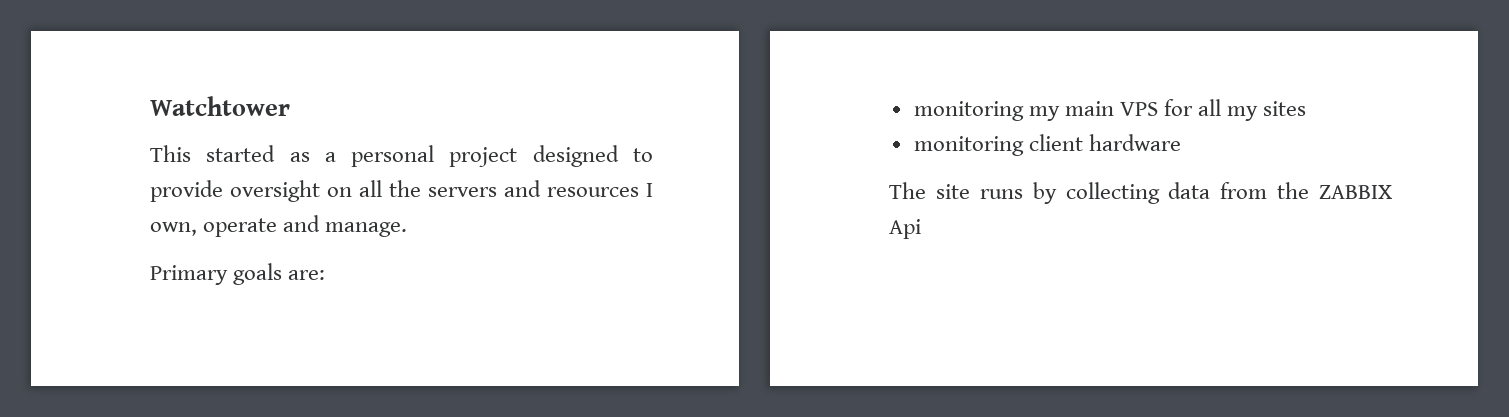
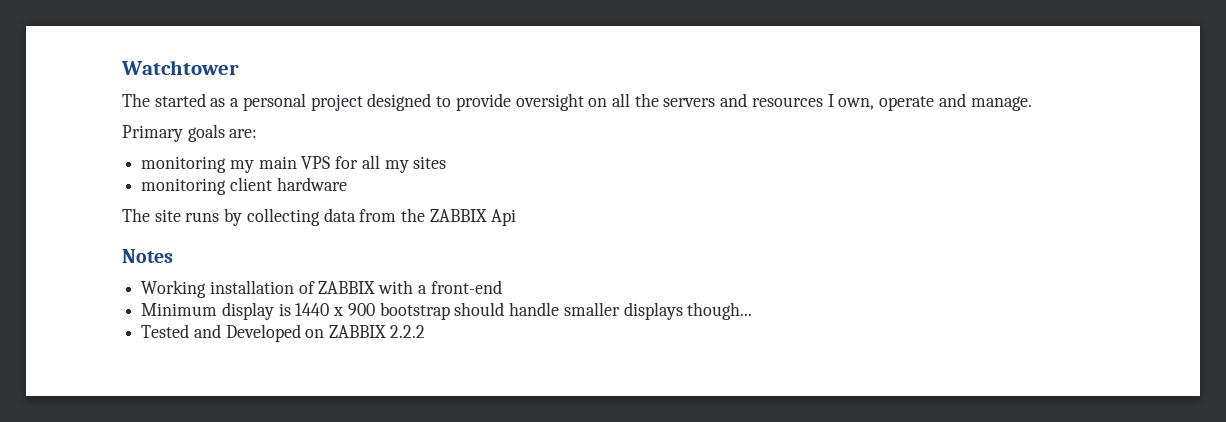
[150,145,191,162] This -> [122,93,150,107] The
(921, 229) none -> [122,249,173,263] [141,280,502,298] [141,302,753,320] [141,324,425,342] // Notes // Working installation of ZABBIX with a front-end // Minimum display is 1440 x 900 bootstrap should handle smaller displays though... // Tested and Developed on ZABBIX 2.2.2

